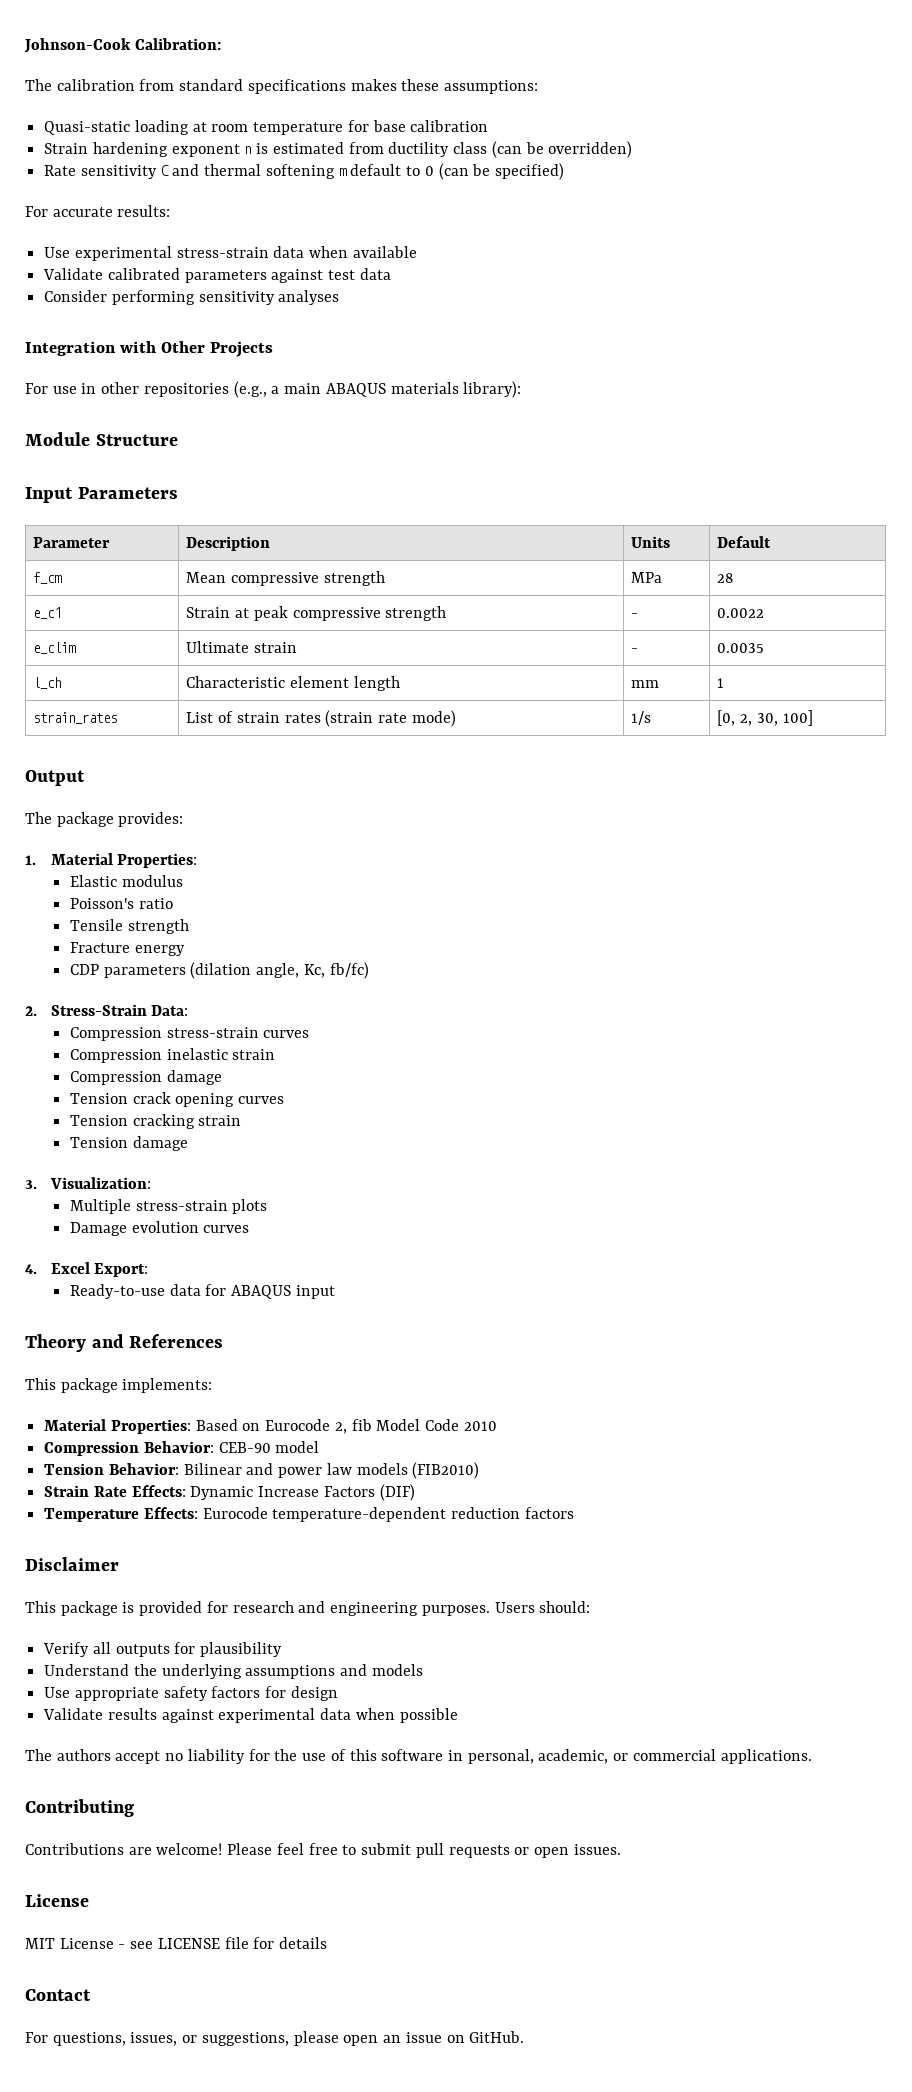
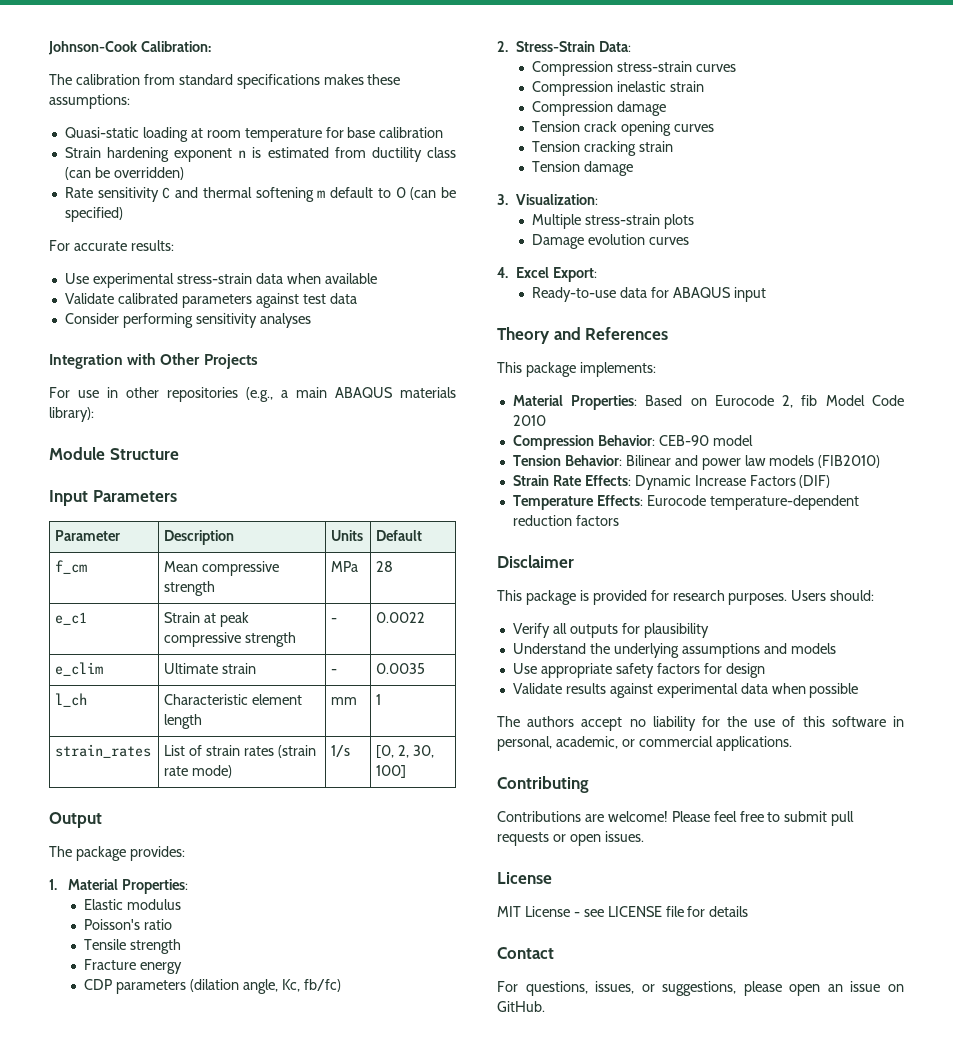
[298,1601,419,1616] and engineering -> (725, 595) none

